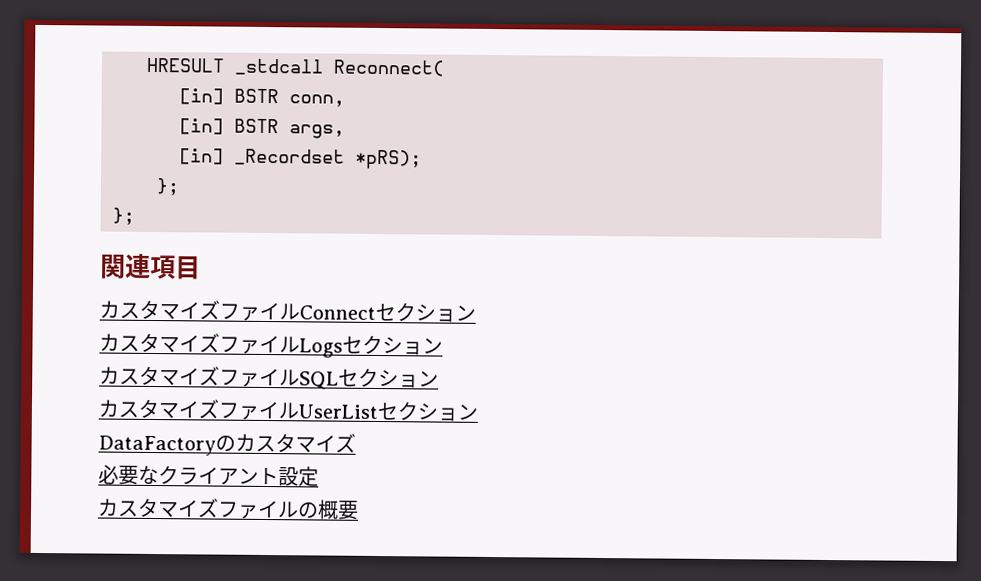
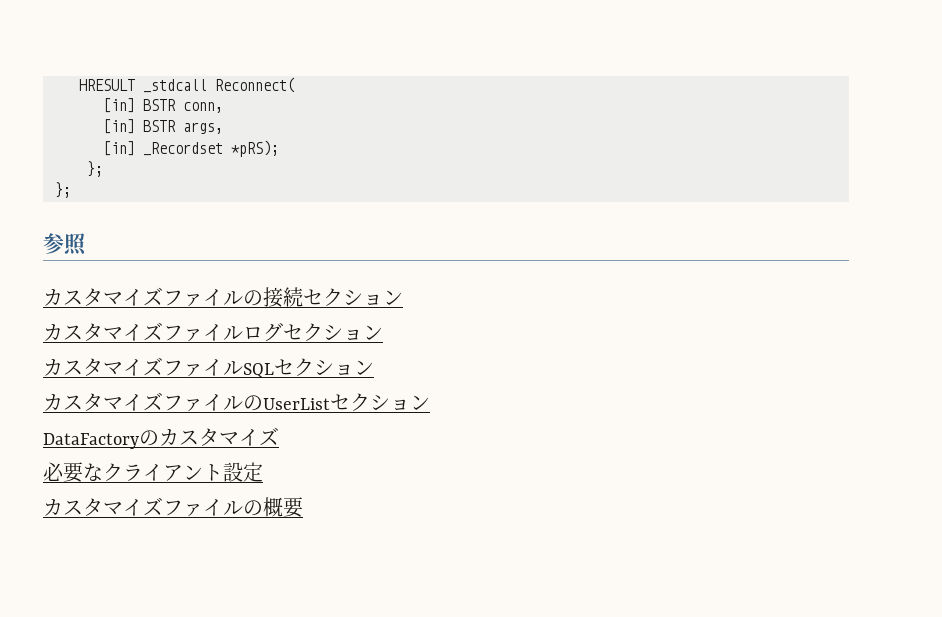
[100,253,201,280] [99,299,476,323] [99,332,343,358] 関連項目 // カスタマイズファイルConnectセクション // カスタマイズファイルLogs -> [43,233,87,256] [43,287,403,308] [43,322,283,342] 参照 // カスタマイズファイルの接続セクション // カスタマイズファイルログ
(299, 410) none -> [243,395,263,411] の

